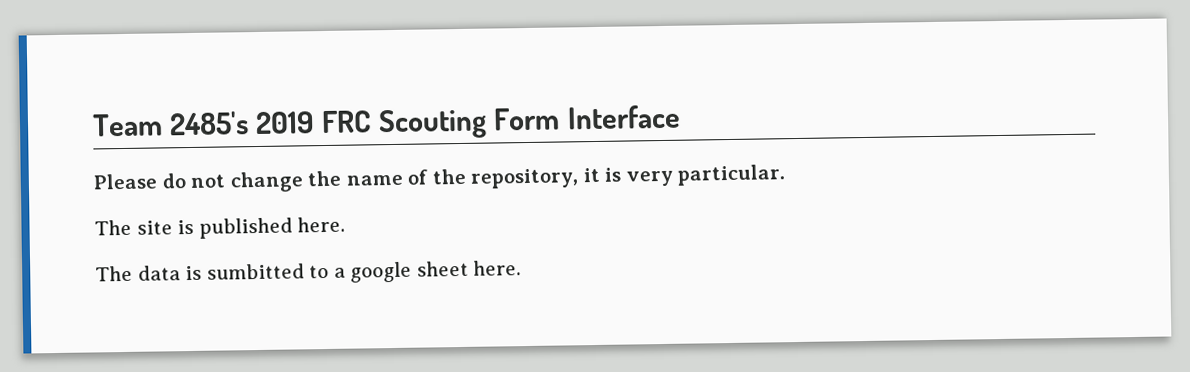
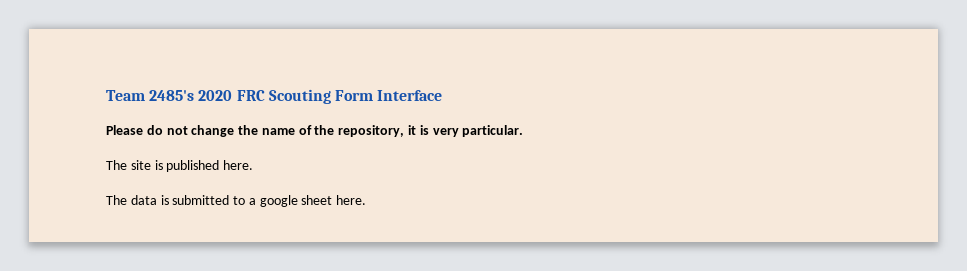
[255,111,316,135] 2019 -> [198,90,233,101] 2020
[206,263,305,280] sumbitted -> [172,195,230,205] submitted

